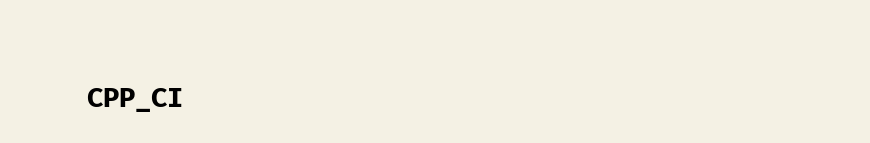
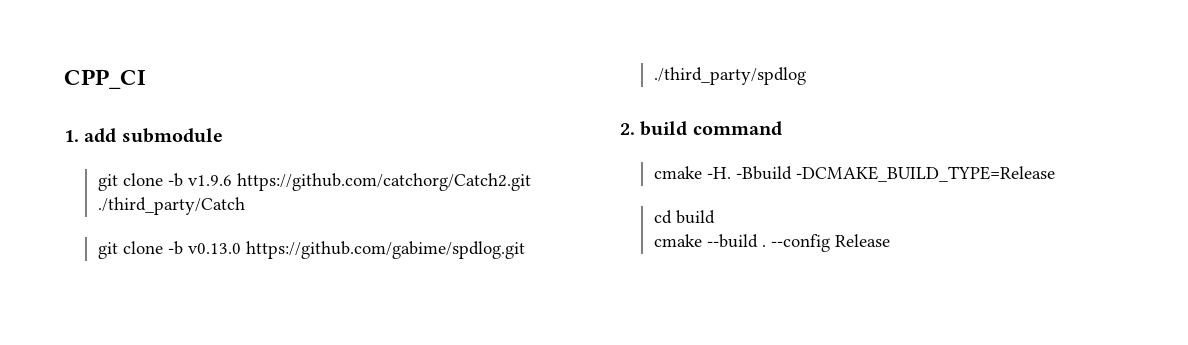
(183, 100) none -> [64,128,223,143] [97,173,531,191] [97,197,245,215] [97,241,525,259] [653,67,806,85] [620,121,782,136] [653,166,1055,182] [653,210,715,224] [653,234,890,252] // 1. add submodule // git clone -b v1.9.6 https://github.com/catchorg/Catch2.git ./third_party/Catch // git clone -b v0.13.0 https://github.com/gabime/spdlog.git ./third_party/spdlog // 2. build command // cmake -H. -Bbuild -DCMAKE_BUILD_TYPE=Release // cd build // cmake --build . --config Release

